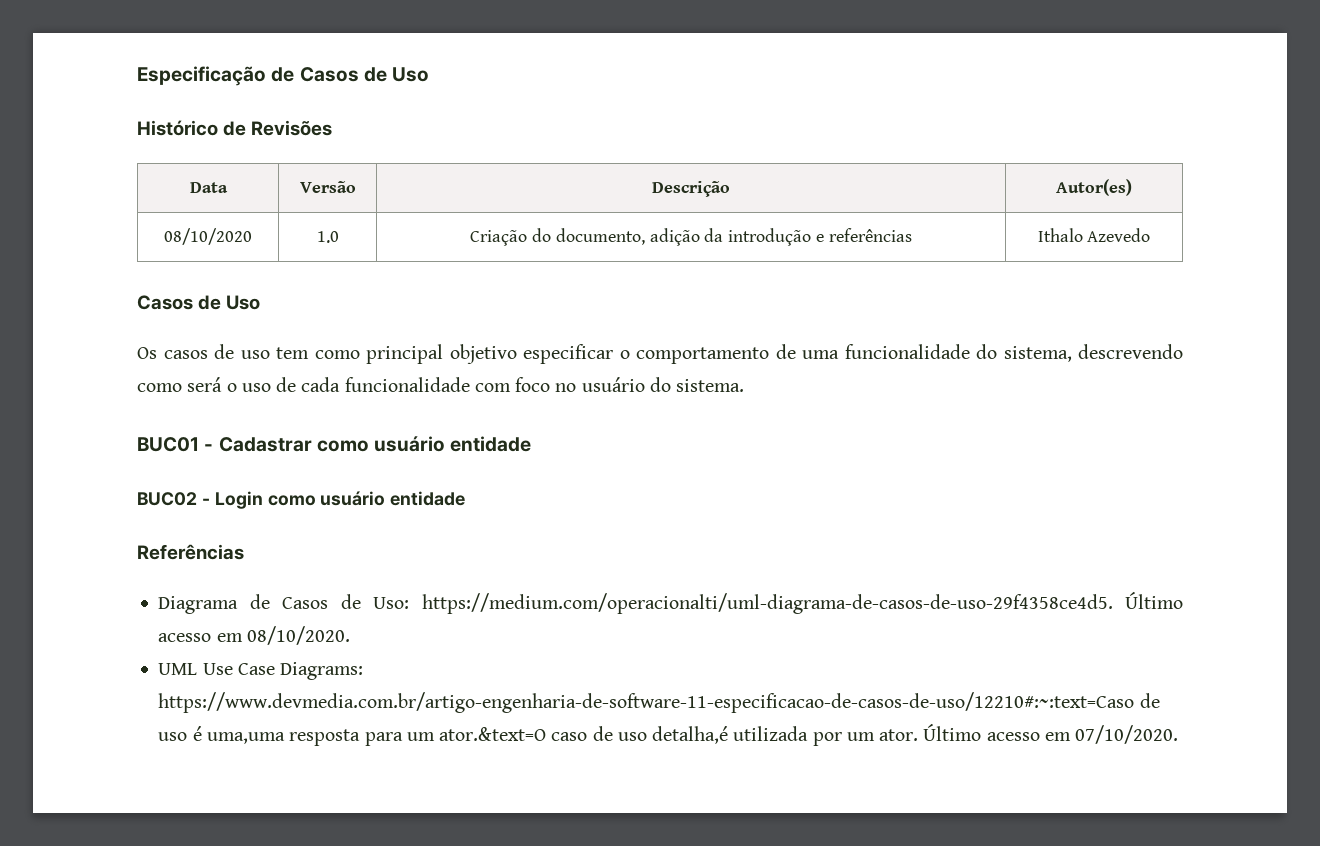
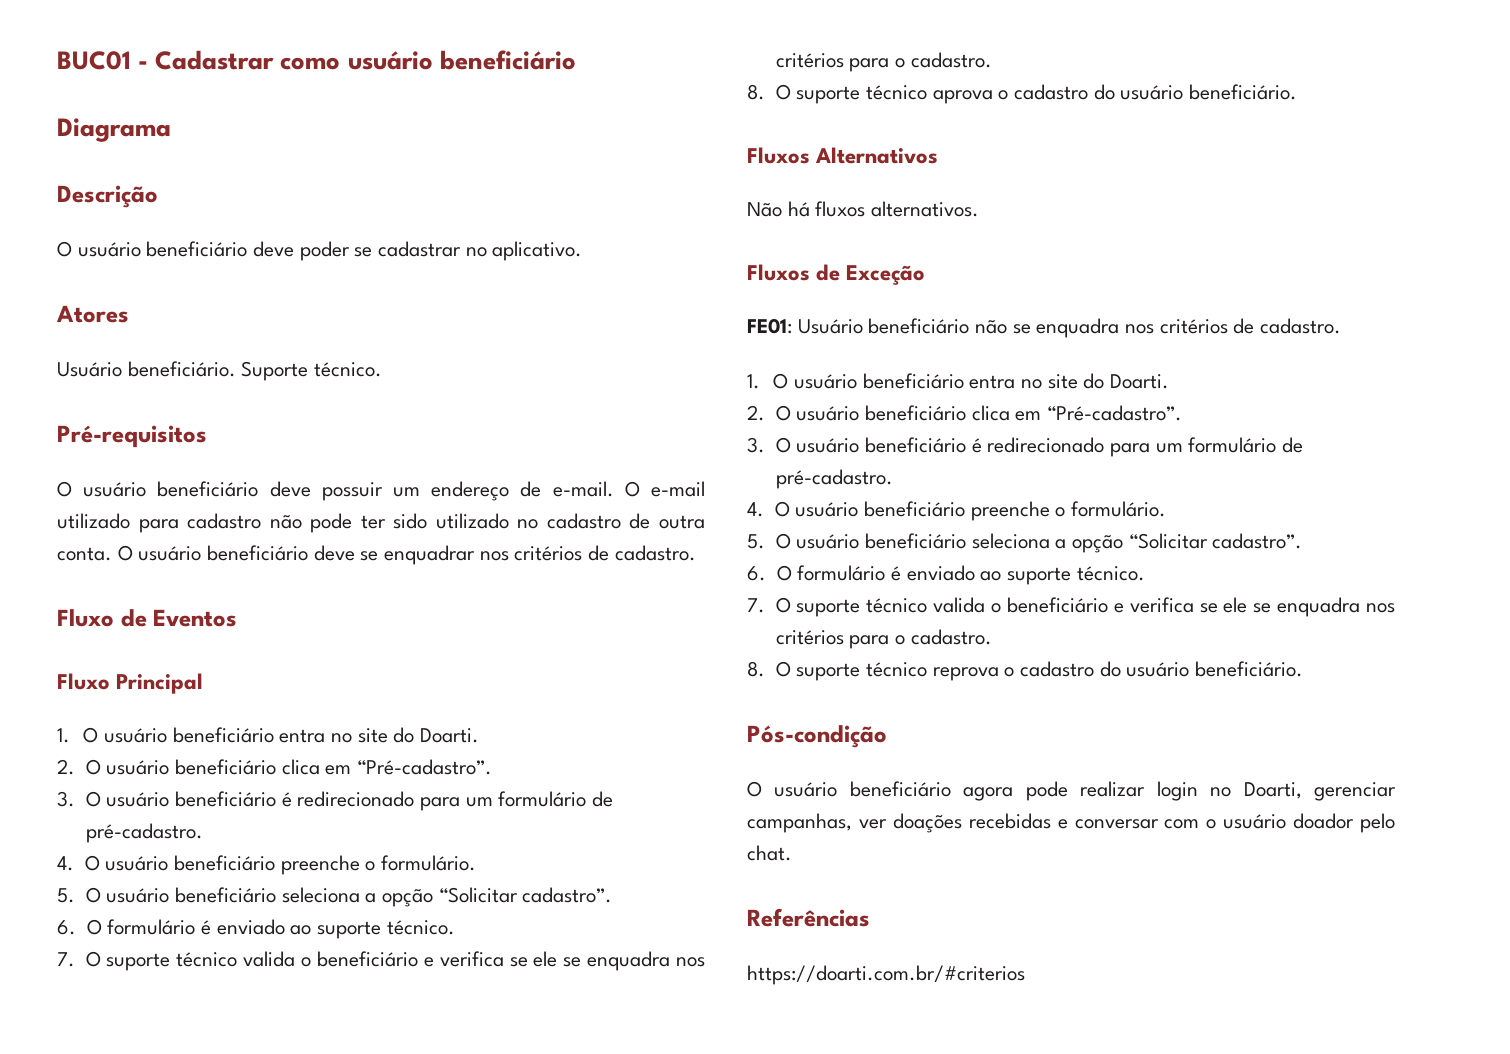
[137,66,430,86] [137,120,333,136] [189,182,228,193] [299,181,356,193] [652,181,730,197] [1056,179,1132,196] [164,228,252,245] [316,231,339,243] [470,228,912,246] [1037,228,1151,242] [137,295,261,310] [137,344,1183,364] [137,377,745,392] Especificação de Casos de Uso // Histórico de Revisões // Data | Versão | Descrição | Autor(es) // 08/10/2020 | 1.0 | Criação do documento, adição da introdução e referências | Ithalo Azevedo // Casos de Uso // Os casos de uso tem como principal objetivo especificar o comportamento de uma funcionalidade do sistema, descrevendo como será o uso de cada funcionalidade com foco no usuário do sistema. // -> (57, 60) none
[450,436,532,452] [137,491,466,509] [137,544,244,560] [158,591,1183,614] [158,626,350,645] [158,662,364,680] [158,692,1160,713] [158,723,1179,746] entidade // BUC02 - Login como usuário entidade // Referências // Diagrama de Casos de Uso: https://medium.com/operacionalti/uml-diagrama-de-casos-de-uso-29f4358ce4d5. Último acesso em 08/10/2020. // UML Use Case Diagrams: https://www.devmedia.com.br/artigo-engenharia-de-software-11-especificacao-de-casos-de-uso/12210#:~:text=Caso de uso é uma,uma resposta para um ator.&text=O caso de uso detalha,é utilizada por um ator. Último acesso em 07/10/2020. -> [439,50,576,70] [57,118,171,142] [57,185,158,208] [57,241,583,261] [56,305,129,323] [57,361,383,381] [57,425,207,448] [57,481,705,501] [57,513,705,533] [57,545,696,565] [57,609,238,627] [57,673,204,694] [57,727,480,743] [57,759,492,775] [57,791,613,811] [85,823,203,843] [57,855,476,875] [57,887,613,907] [57,919,455,939] [57,951,705,971] [775,52,992,72] [747,84,1297,104] [747,147,939,164] [747,201,980,217] [747,264,926,285] [747,318,1342,338] [747,373,1170,389] [747,405,1182,421] [747,437,1303,457] [775,469,893,489] [747,501,1166,521] [747,533,1303,553] [747,565,1145,585] [747,597,1395,617] [775,629,992,649] [747,661,1303,681] [747,725,887,748] [747,781,1396,801] [747,813,1395,833] [747,845,792,861] [747,908,870,927] [747,965,1025,985] beneficiário // Diagrama // Descrição // O usuário beneficiário deve poder se cadastrar no aplicativo. // Atores // Usuário beneficiário. Suporte técnico. // Pré-requisitos // O usuário beneficiário deve possuir um endereço de e-mail. O e-mail utilizado para cadastro não pode ter sido utilizado no cadastro de outra conta. O usuário beneficiário deve se enquadrar nos critérios de cadastro. // Fluxo de Eventos // Fluxo Principal // 1. O usuário beneficiário entra no site do Doarti. // 2. O usuário beneficiário clica em “Pré-cadastro”. // 3. O usuário beneficiário é redirecionado para um formulário de pré-cadastro. // 4. O usuário beneficiário preenche o formulário. // 5. O usuário beneficiário seleciona a opção “Solicitar cadastro”. // 6. O formulário é enviado ao suporte técnico. // 7. O suporte técnico valida o beneficiário e verifica se ele se enquadra nos critérios para o cadastro. // 8. O suporte técnico aprova o cadastro do usuário beneficiário. // Fluxos Alternativos // Não há fluxos alternativos. // Fluxos de Exceção // FE01: Usuário beneficiário não se enquadra nos critérios de cadastro. // 1. O usuário beneficiário entra no site do Doarti. // 2. O usuário beneficiário clica em “Pré-cadastro”. // 3. O usuário beneficiário é redirecionado para um formulário de pré-cadastro. // 4. O usuário beneficiário preenche o formulário. // 5. O usuário beneficiário seleciona a opção “Solicitar cadastro”. // 6. O formulário é enviado ao suporte técnico. // 7. O suporte técnico valida o beneficiário e verifica se ele se enquadra nos critérios para o cadastro. // 8. O suporte técnico reprova o cadastro do usuário beneficiário. // Pós-condição // O usuário beneficiário agora pode realizar login no Doarti, gerenciar campanhas, ver doações recebidas e conversar com o usuário doador pelo chat. // Referências // https://doarti.com.br/#criterios

